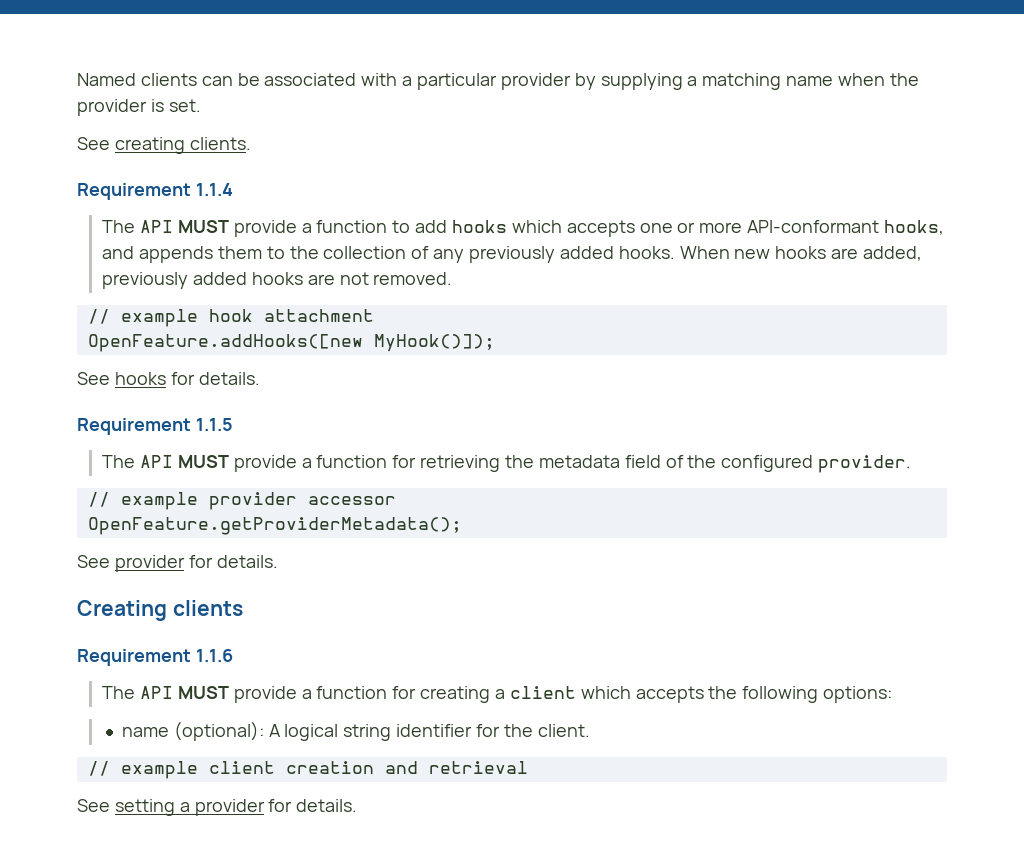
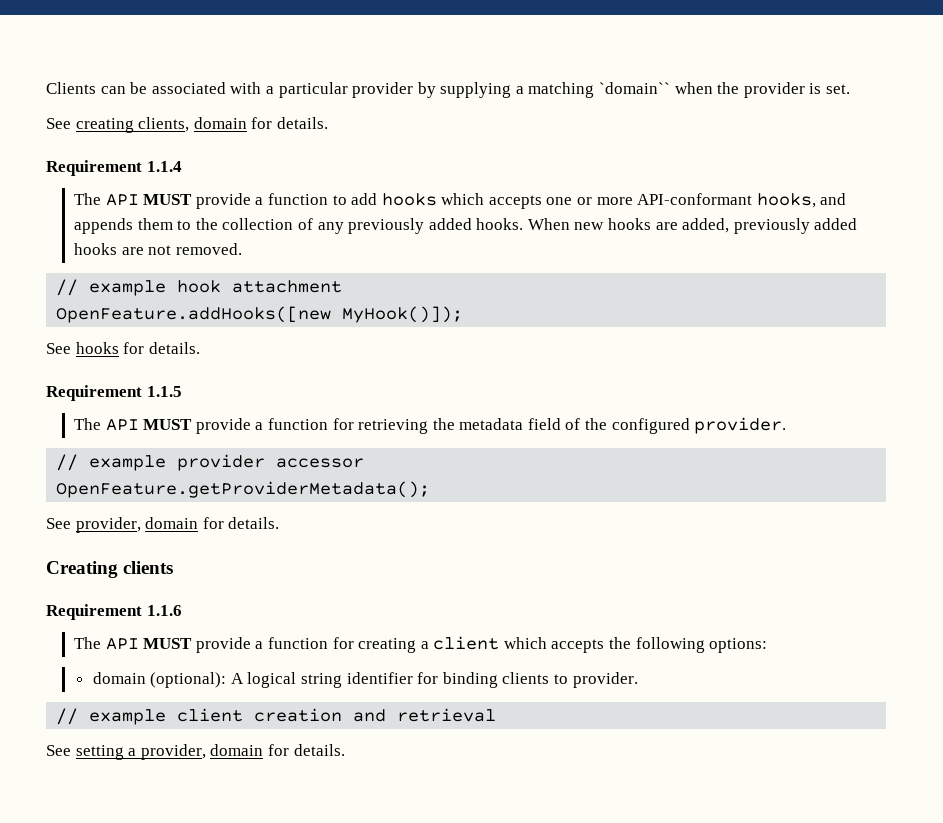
[77,73,197,86] Named clients -> [46,82,96,94] Clients
[786,76,834,86] name -> [599,82,671,94] `domain``
[189,137,251,150] clients. -> [138,117,328,132] clients, domain for details.
[114,555,185,572] provider -> [75,517,199,533] provider, domain
[121,727,169,737] name -> [92,672,146,684] domain
[503,724,590,737] the client. -> [442,672,638,688] binding clients to provider.
[194,799,265,816] provider -> [140,744,264,760] provider, domain

